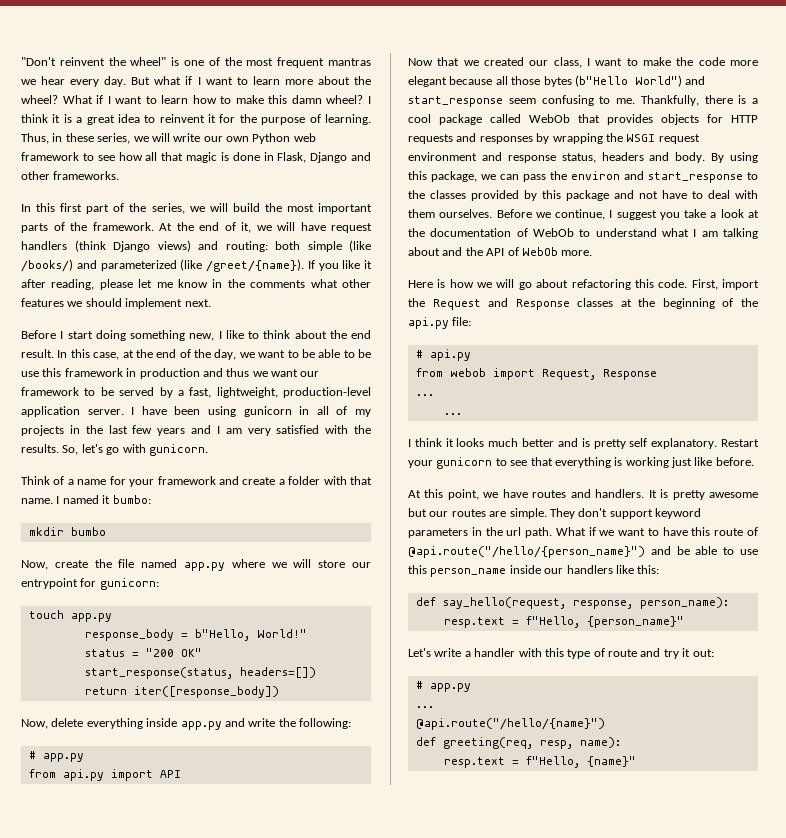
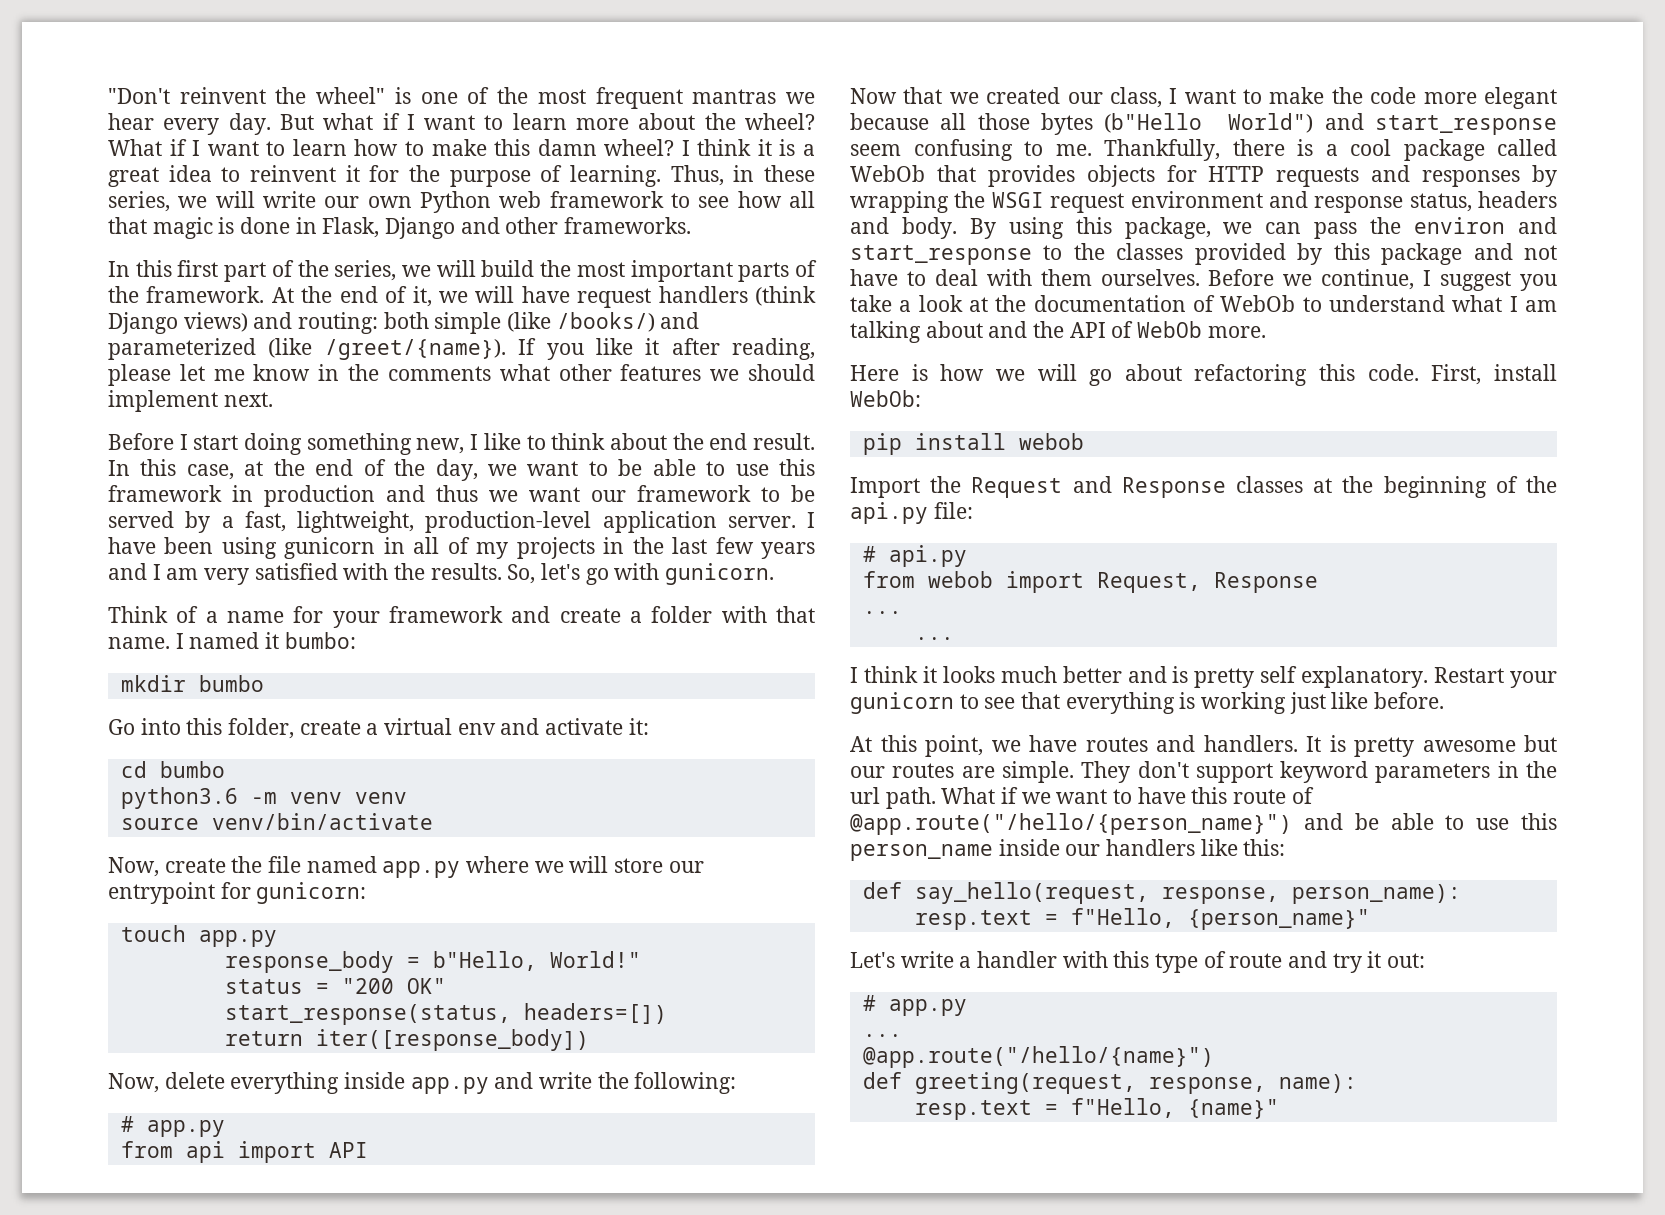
[358,349,371,358] be -> (726, 468) none
(106, 531) none -> [108,718,649,739] [120,761,225,778] [120,787,407,809] [120,813,433,830] // Go into this folder, create a virtual env and activate it: // cd bumbo // python3.6 -m venv venv // source venv/bin/activate
[62,769,104,781] api.py -> [185,1141,225,1163] api
[722,279,759,290] import -> [1494,364,1557,381] [850,390,921,407] [862,433,1084,455] [850,477,920,498] install WebOb: // pip install webob // Import
[408,546,645,558] @api.route("/hello/{person_name}") -> [850,813,1292,835] @app.route("/hello/{person_name}")
[415,718,605,730] [415,737,573,749] @api.route("/hello/{name}") // def greeting(req, resp, -> [862,1046,1214,1068] [862,1072,1266,1094] @app.route("/hello/{name}") // def greeting(request, response,

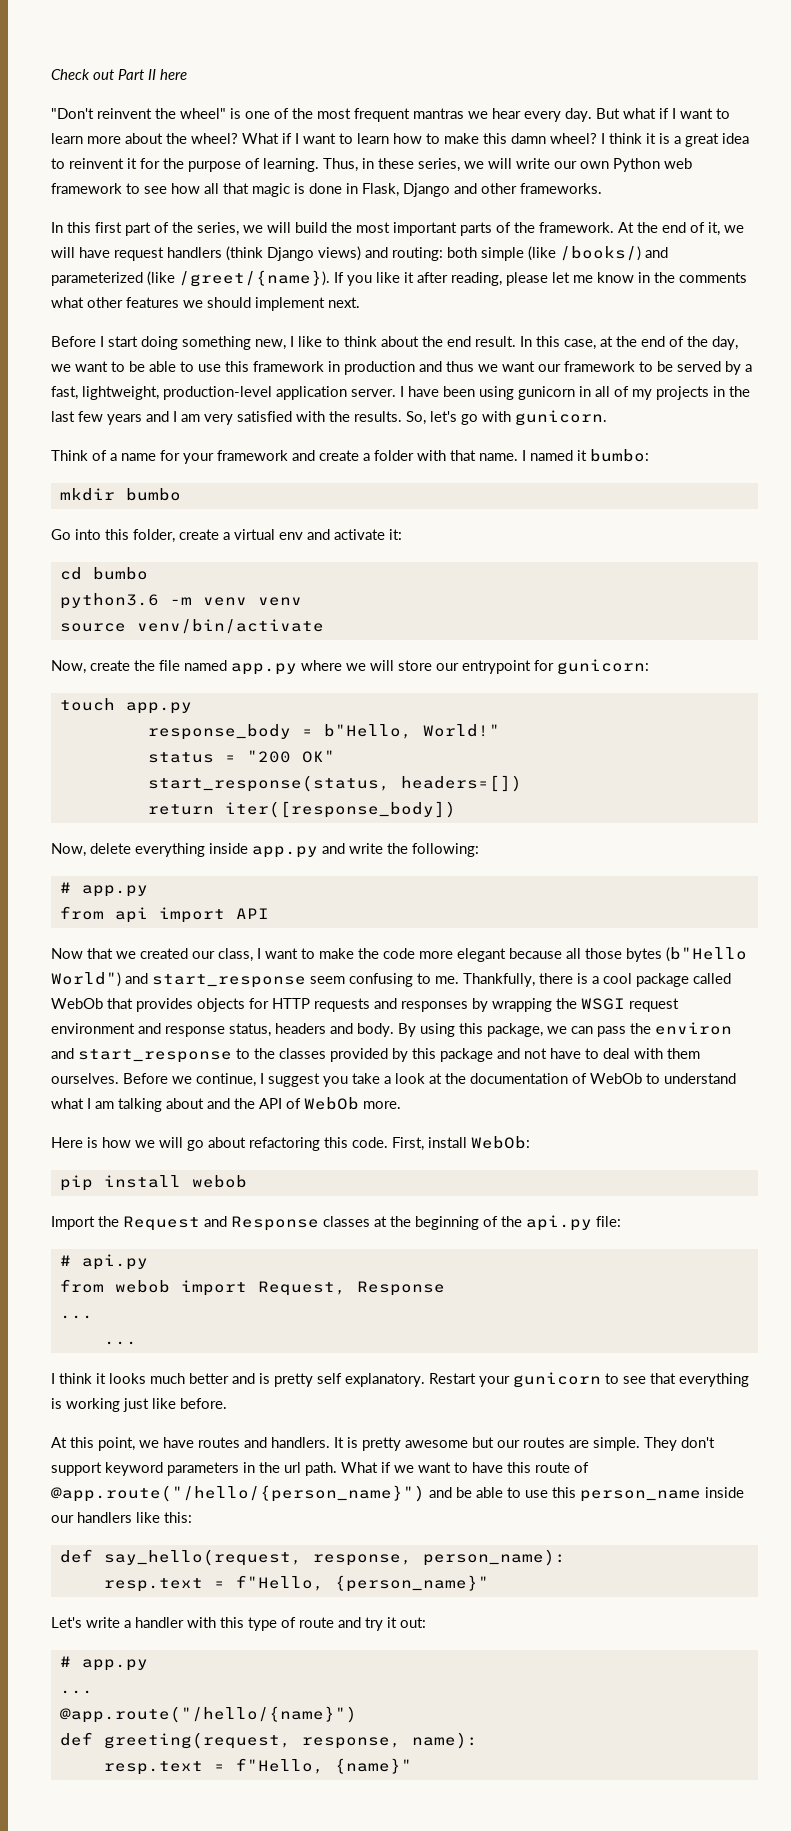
(108, 96) none -> [51,69,187,80] Check out Part II here //

